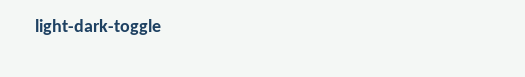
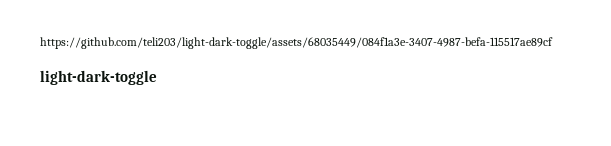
(35, 27) none -> [40,37,553,49] https://github.com/teli203/light-dark-toggle/assets/68035449/084f1a3e-3407-4987-befa-115517ae89cf //

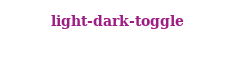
[40,37,553,49] https://github.com/teli203/light-dark-toggle/assets/68035449/084f1a3e-3407-4987-befa-115517ae89cf // -> (51, 22) none

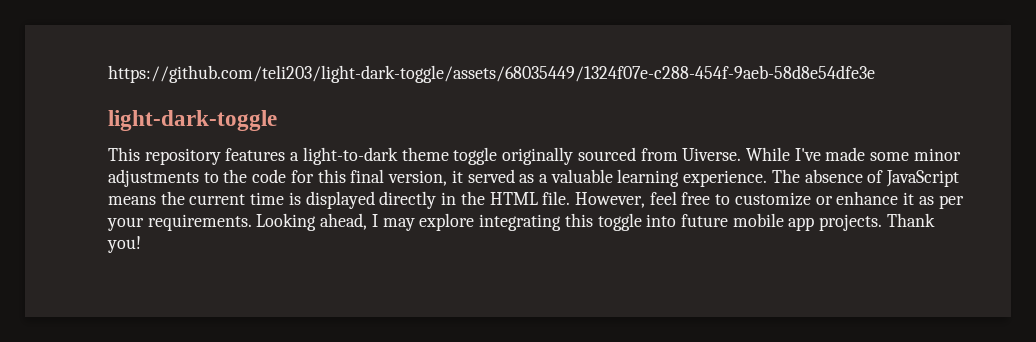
(51, 22) none -> [108,65,875,83] https://github.com/teli203/light-dark-toggle/assets/68035449/1324f07e-c288-454f-9aeb-58d8e54dfe3e //
(184, 22) none -> [108,147,961,165] [108,169,960,187] [108,191,964,209] [107,213,935,231] [107,236,141,253] // This repository features a light-to-dark theme toggle originally sourced from Uiverse. While I've made some minor adjustments to the code for this final version, it served as a valuable learning experience. The absence of JavaScript means the current time is displayed directly in the HTML file. However, feel free to customize or enhance it as per your requirements. Looking ahead, I may explore integrating this toggle into future mobile app projects. Thank you!

